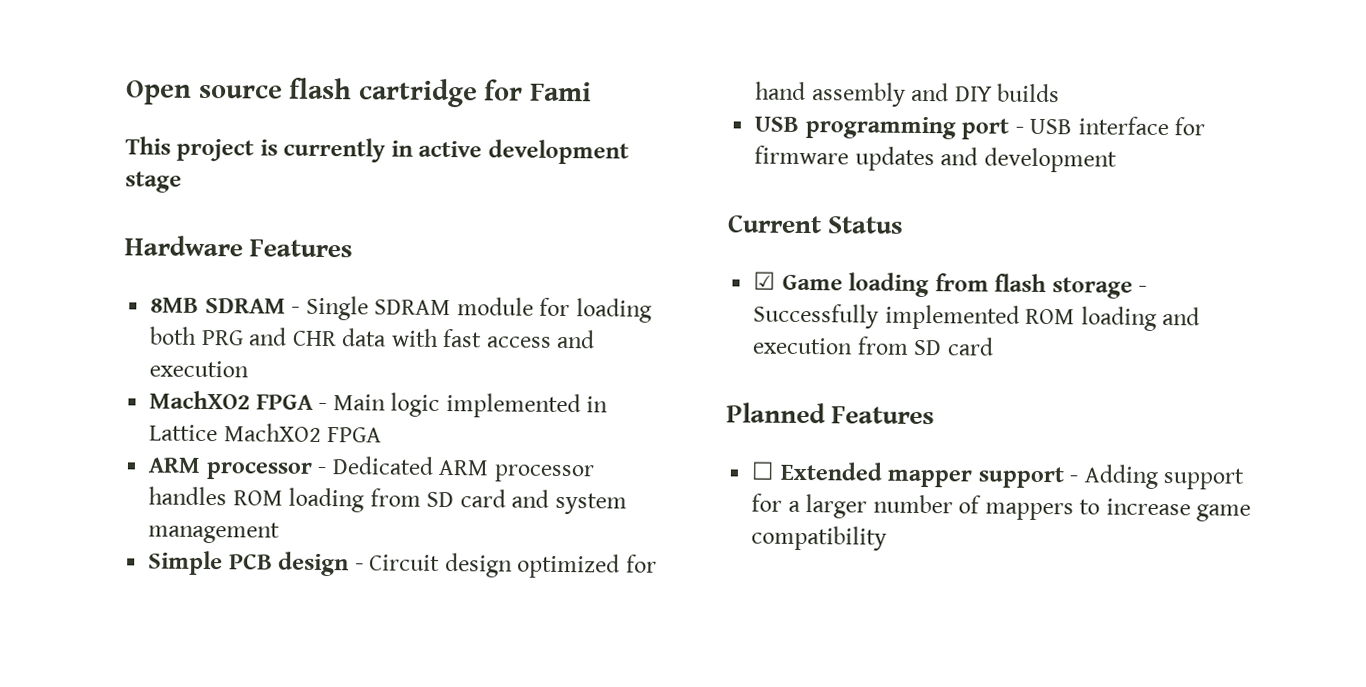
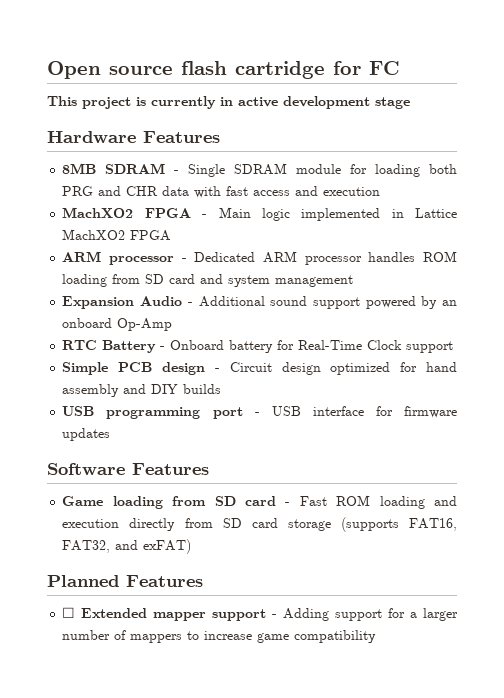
[529,81,592,102] Fami -> [369,61,400,75] FC
(281, 532) none -> [62,296,457,309] [62,318,173,331] [62,340,454,353] // Expansion Audio - Additional sound support powered by an onboard Op-Amp // RTC Battery - Onboard battery for Real-Time Clock support
[940,147,1117,173] [727,214,905,234] [753,271,1148,299] [753,303,1020,330] and development // Current Status // ☑ Game loading from flash storage - Successfully implemented -> [47,463,209,475] [62,496,327,509] // Software Features // Game loading from SD card - Fast
[856,336,994,356] from SD card -> [129,517,457,532] [62,539,192,554] directly from SD card storage (supports FAT16, FAT32, and exFAT)

